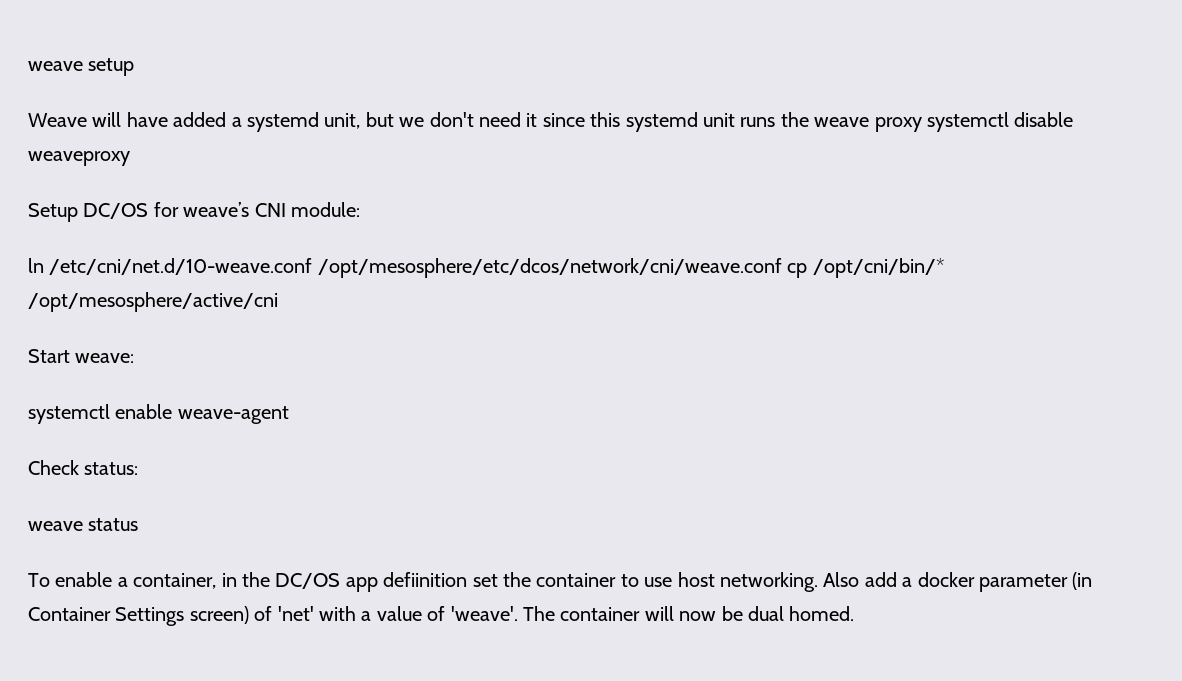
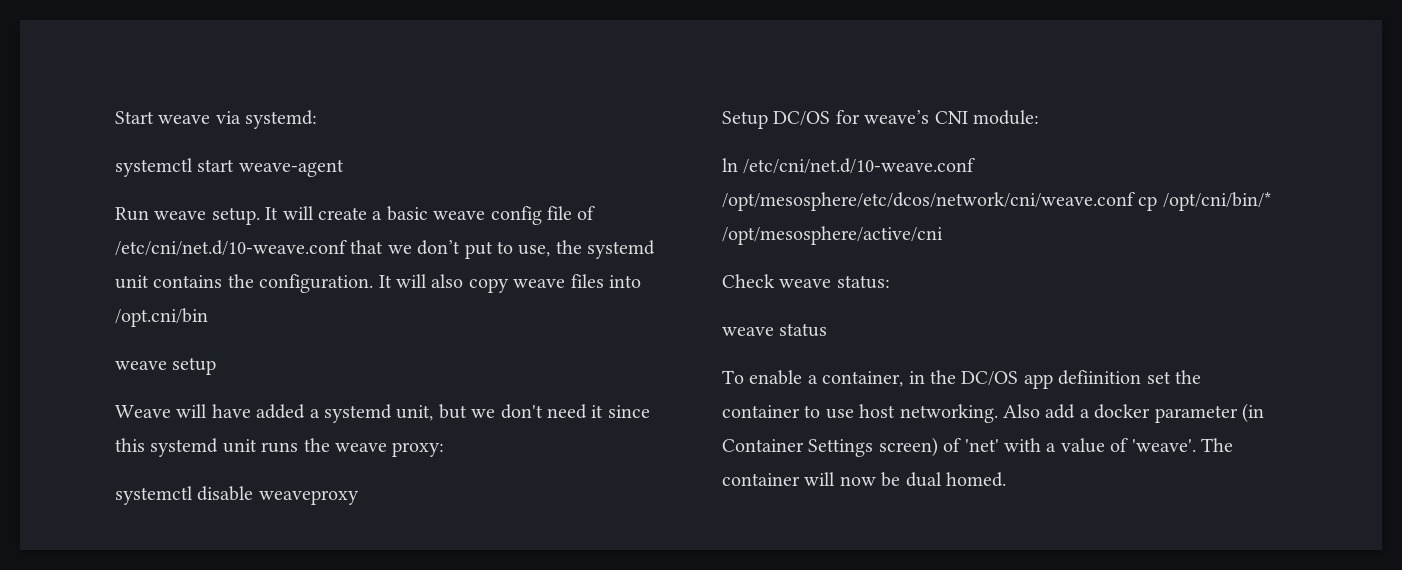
(28, 66) none -> [115,110,318,129] [115,158,344,177] [115,206,596,225] [115,240,656,259] [115,274,641,293] [115,308,208,327] Start weave via systemd: // systemctl start weave-agent // Run weave setup. It will create a basic weave config file of /etc/cni/net.d/10-weave.conf that we don’t put to use, the systemd unit contains the configuration. It will also copy weave files into /opt.cni/bin //
[874,117,922,132] proxy -> [392,442,445,457] proxy: //
[28,349,135,363] [28,404,289,424] // Start weave: // systemctl enable weave-agent -> (943, 235) none
(79, 467) none -> [779,279,832,288] weave

